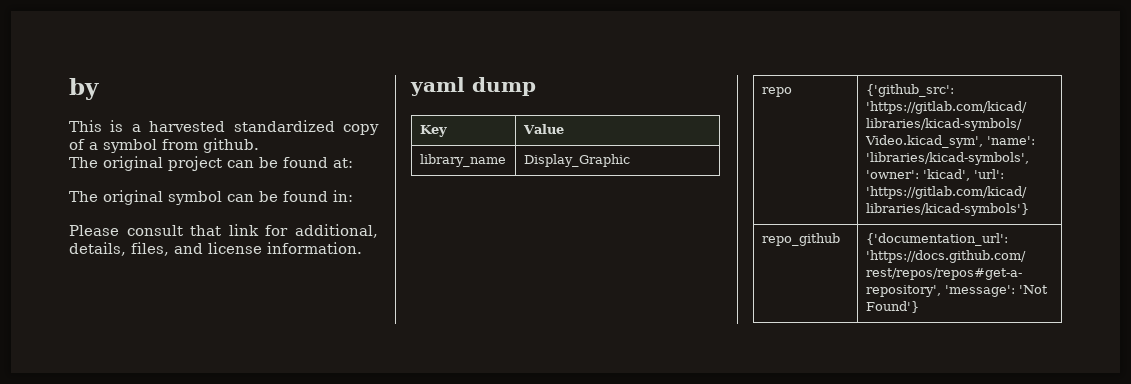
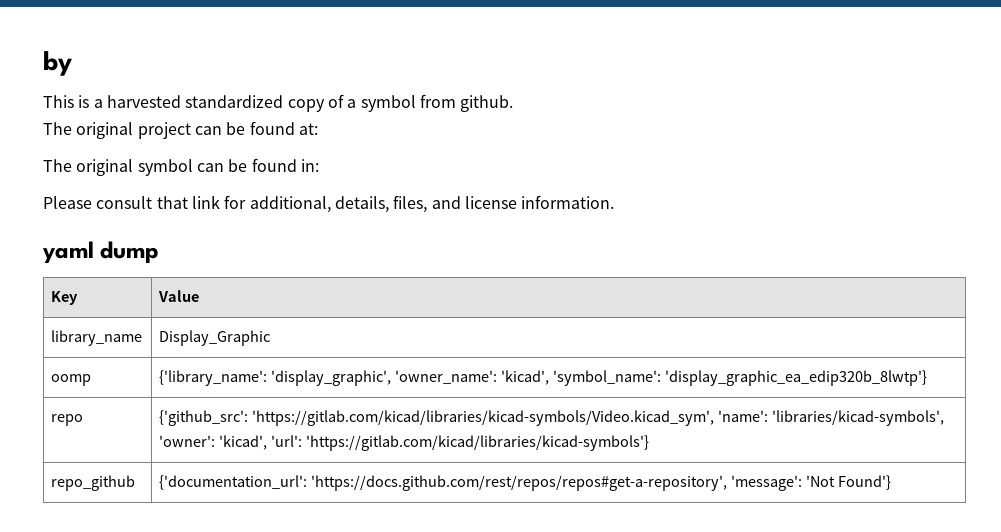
(630, 160) none -> [51,374,92,386] [159,370,927,386] // oomp | {'library_name': 'display_graphic', 'owner_name': 'kicad', 'symbol_name': 'display_graphic_ea_edip320b_8lwtp'}

